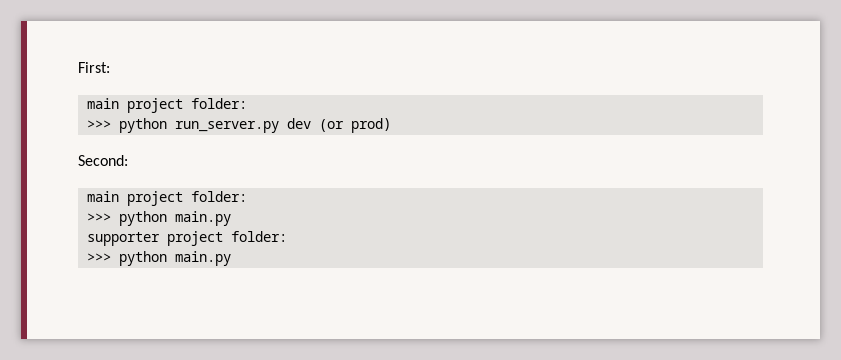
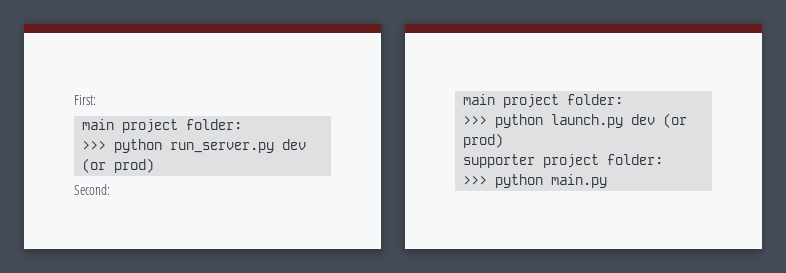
[175,211,232,226] main.py -> [551,113,688,128] [463,133,504,148] launch.py dev (or prod)

